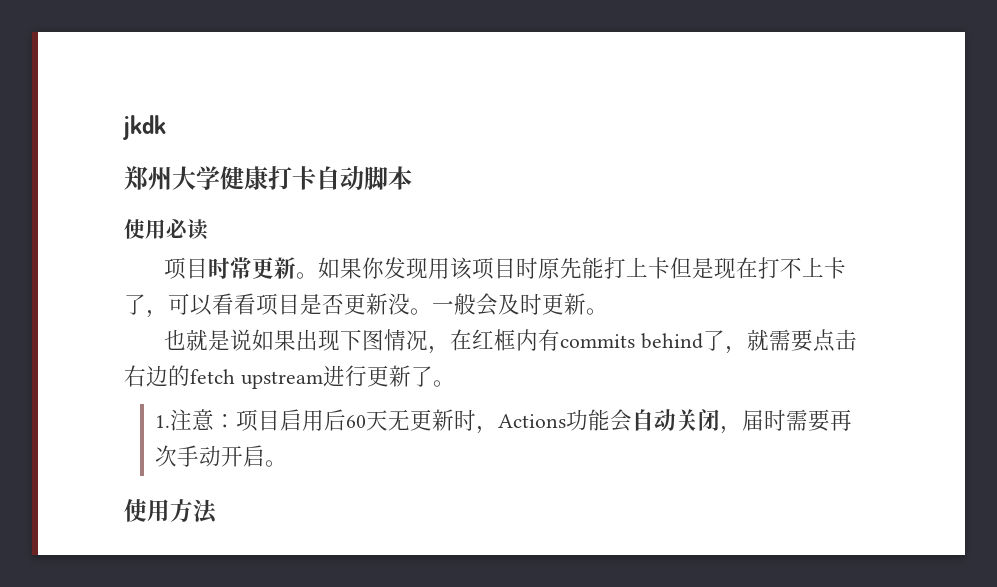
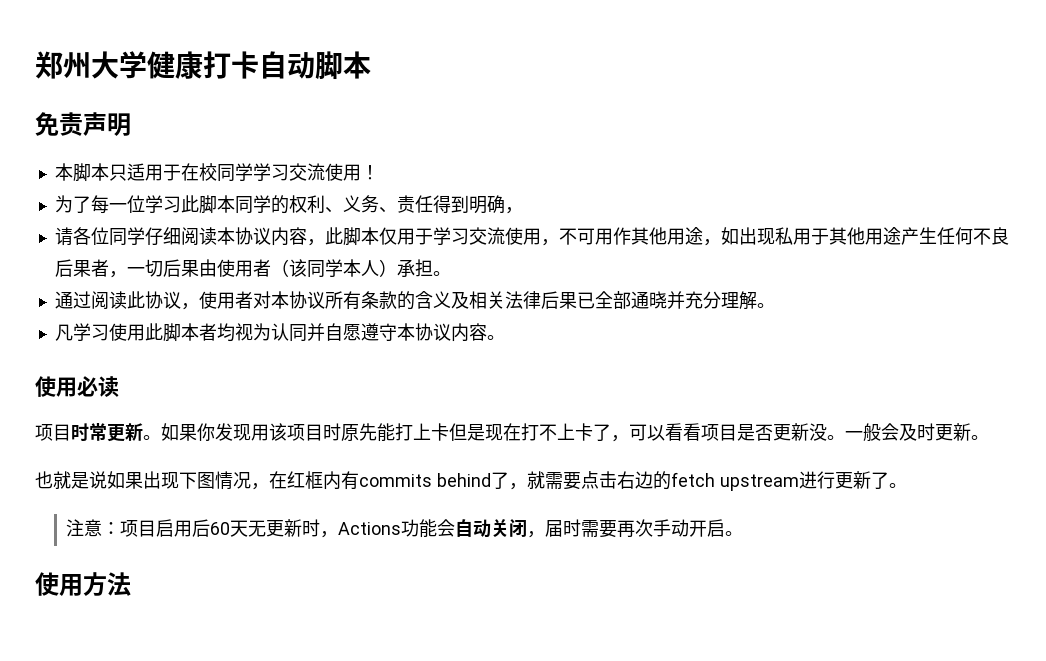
[123,115,166,140] jkdk // -> (35, 65) none
(412, 178) none -> [35,112,131,136] [54,163,379,182] [54,195,523,214] [54,227,1009,246] [54,259,451,278] [54,291,775,310] [54,323,505,342] // 免责声明 // 本脚本只适用于在校同学学习交流使用！ // 为了每一位学习此脚本同学的权利、义务、责任得到明确， // 请各位同学仔细阅读本协议内容，此脚本仅用于学习交流使用，不可用作其他用途，如出现私用于其他用途产生任何不良后果者，一切后果由使用者（该同学本人）承担。 // 通过阅读此协议，使用者对本协议所有条款的含义及相关法律后果已全部通晓并充分理解。 // 凡学习使用此脚本者均视为认同并自愿遵守本协议内容。
[155,415,171,428] 1. -> (907, 485) none

